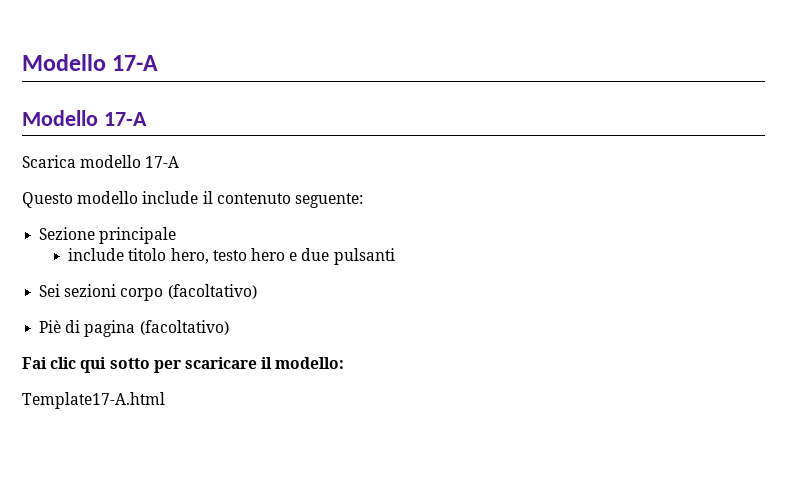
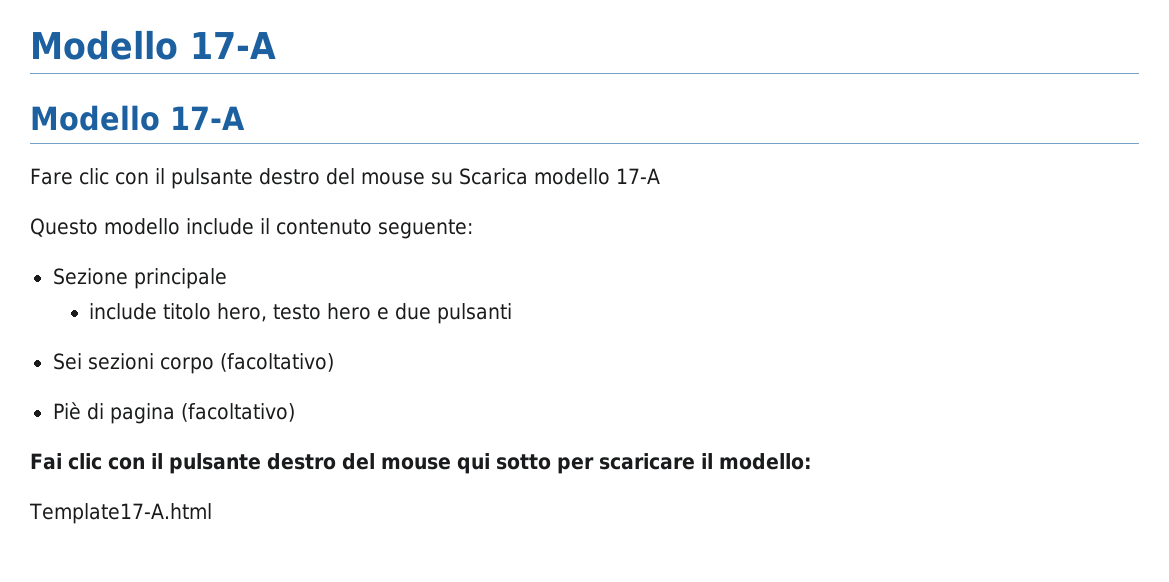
(147, 119) none -> [30,168,453,189] Fare clic con il pulsante destro del mouse su
(77, 363) none -> [107,453,451,474] con il pulsante destro del mouse

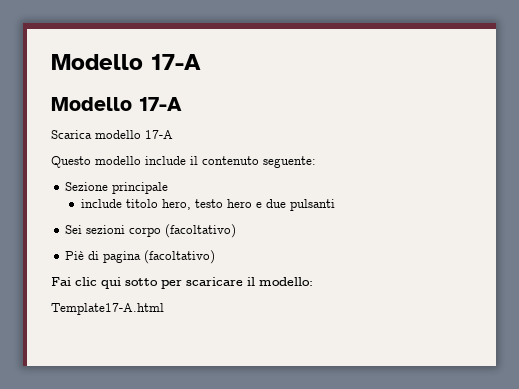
[30,168,453,189] Fare clic con il pulsante destro del mouse su -> (182, 104) none
[107,453,451,474] con il pulsante destro del mouse -> (97, 281) none

